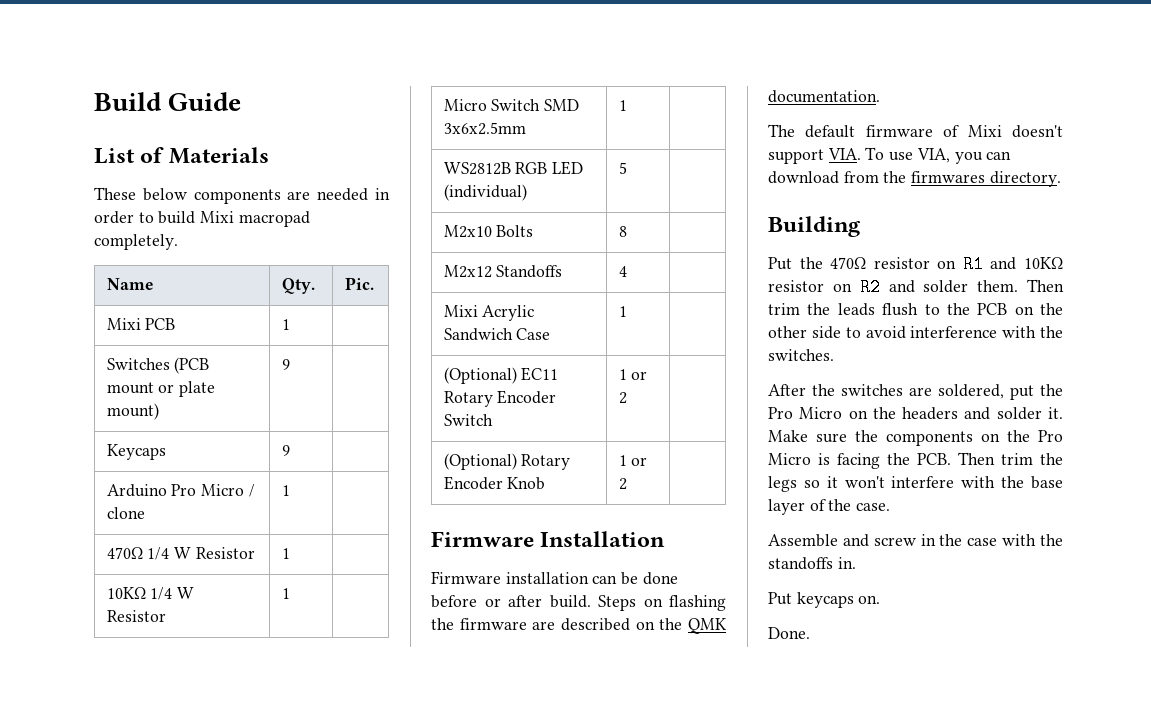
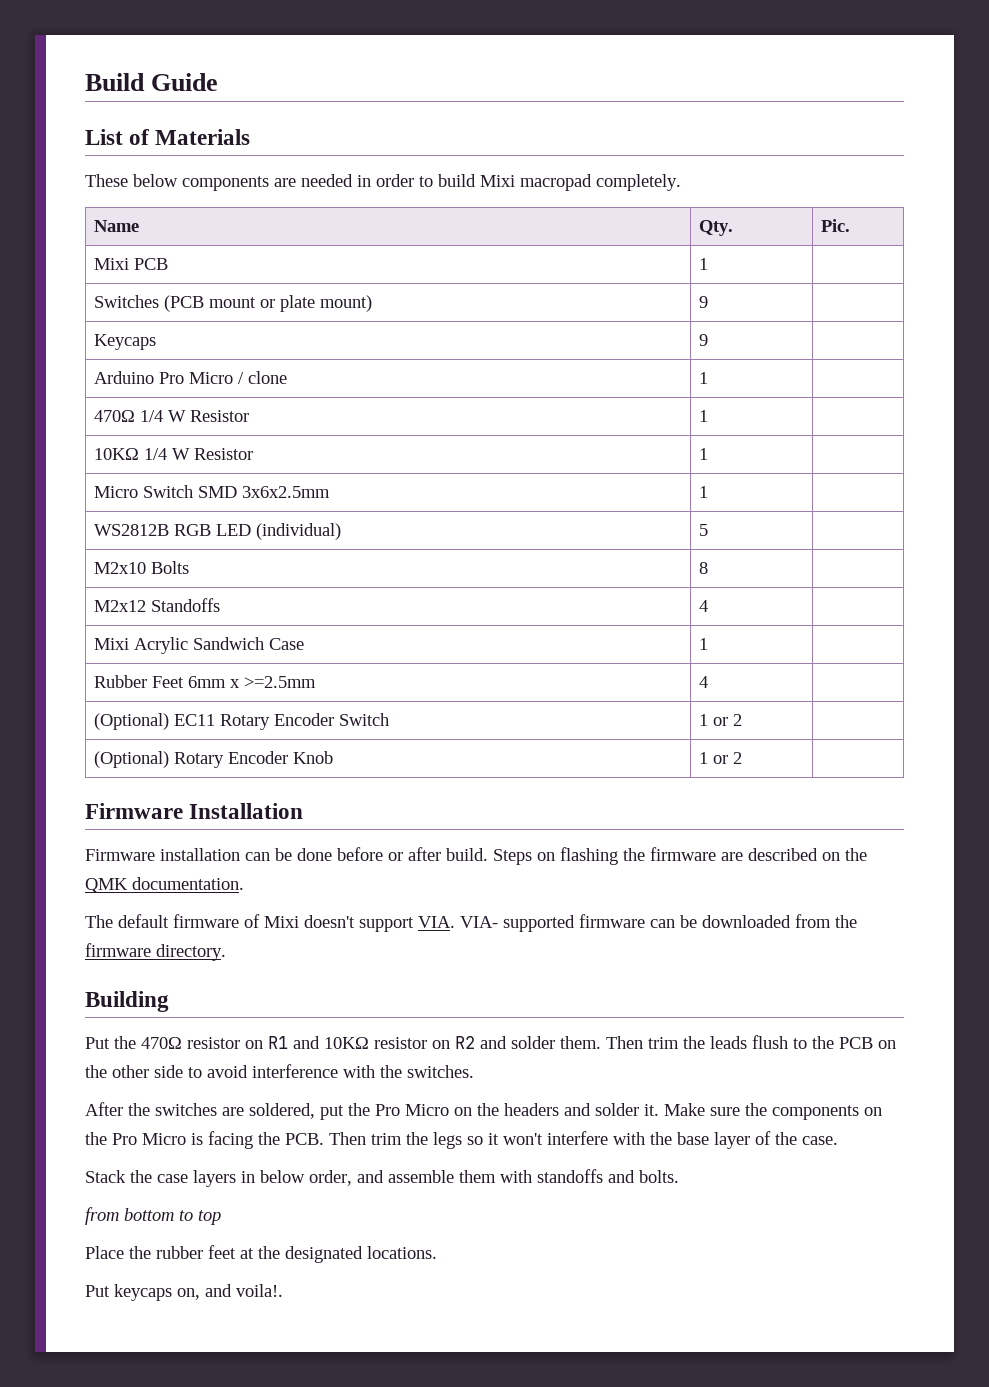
(627, 311) none -> [93,675,316,688] [698,676,708,688] // Rubber Feet 6mm x >=2.5mm | 4 |
[865,147,1012,164] [768,171,839,184] To use VIA, you can download -> [460,914,791,932] VIA- supported firmware can be downloaded
[911,171,986,183] firmwares -> [85,943,151,957] firmware
[768,534,1063,547] [768,557,856,570] Assemble and screw in the case with the standoffs in. -> [85,1169,679,1187] [85,1207,221,1225] [85,1245,437,1263] Stack the case layers in below order, and assemble them with standoffs and bolts. // from bottom to top // Place the rubber feet at the designated locations.
[858,595,881,604] [768,627,810,639] on. // Done. -> [177,1284,283,1300] on, and voila!.

